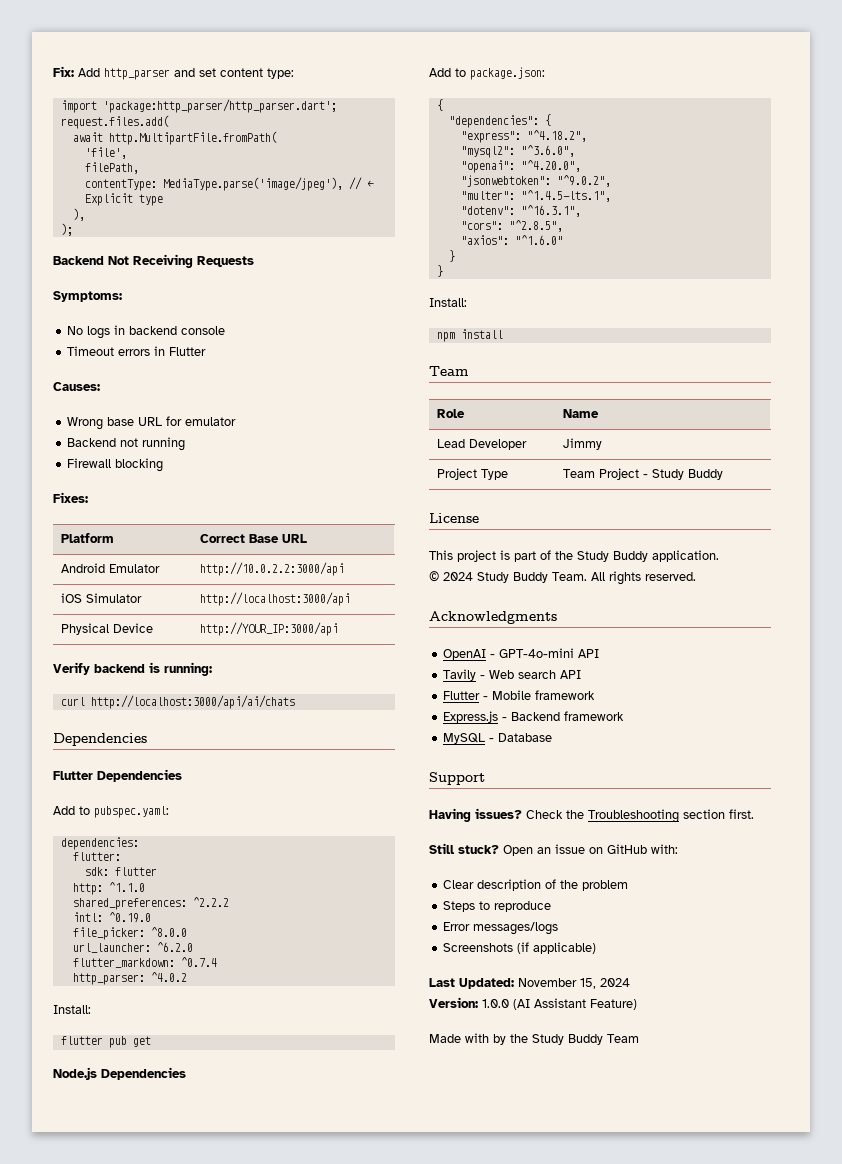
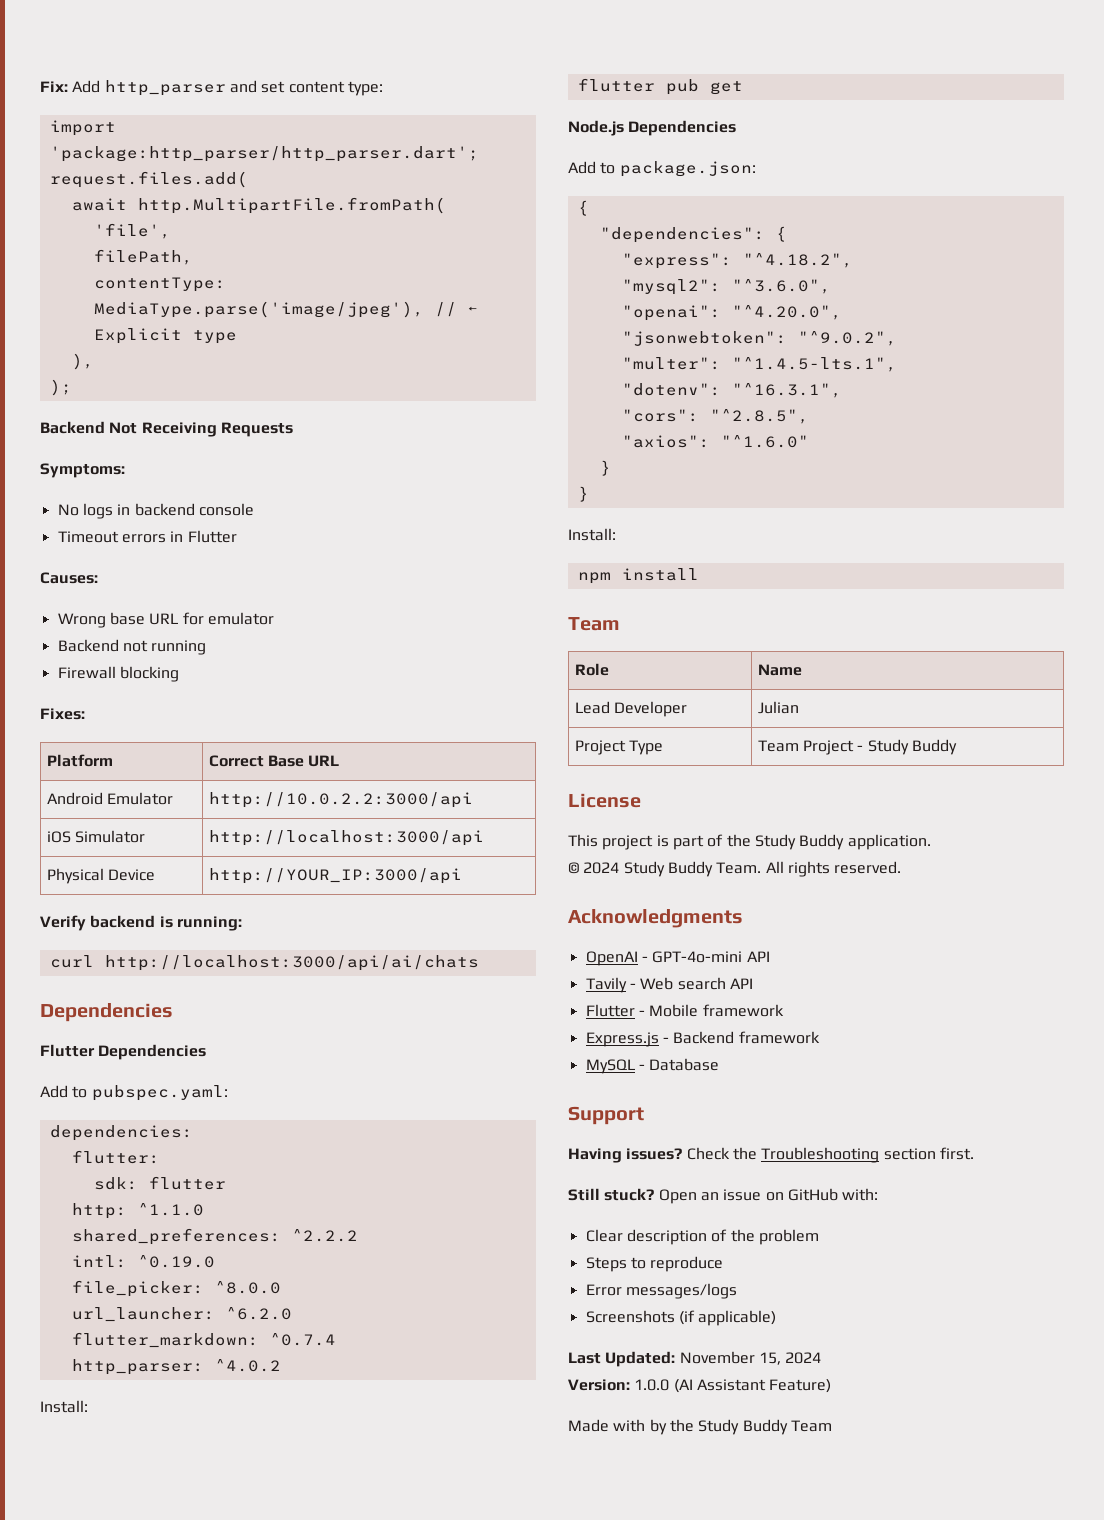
[562,438,602,450] Jimmy -> [757,701,799,714] Julian

